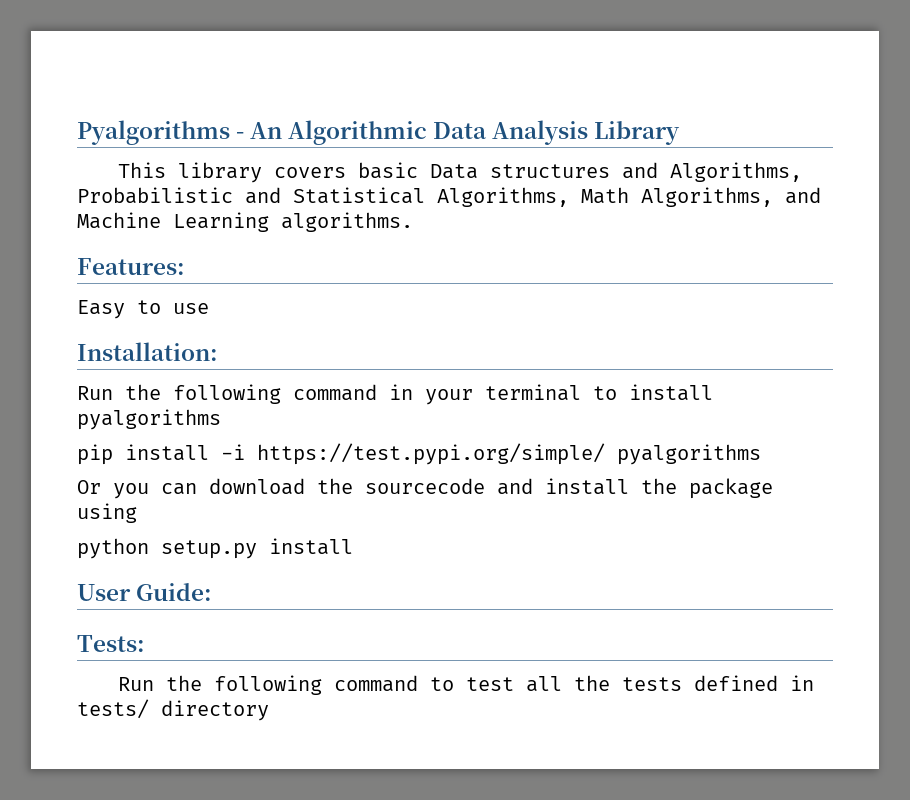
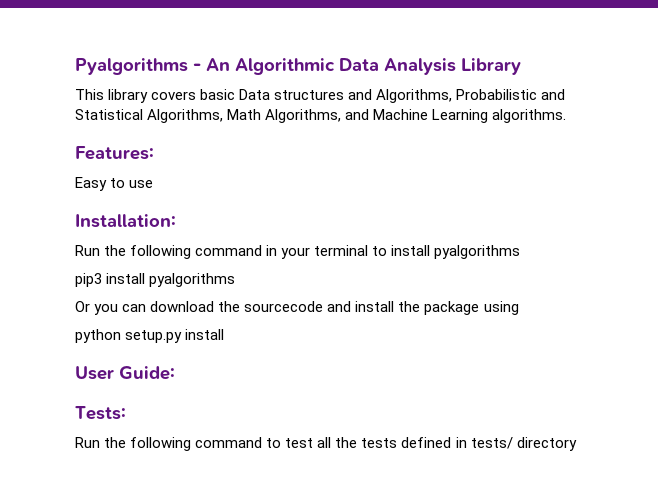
[77,443,605,465] pip install -i https://test.pypi.org/simple/ -> [75,273,146,287] pip3 install

